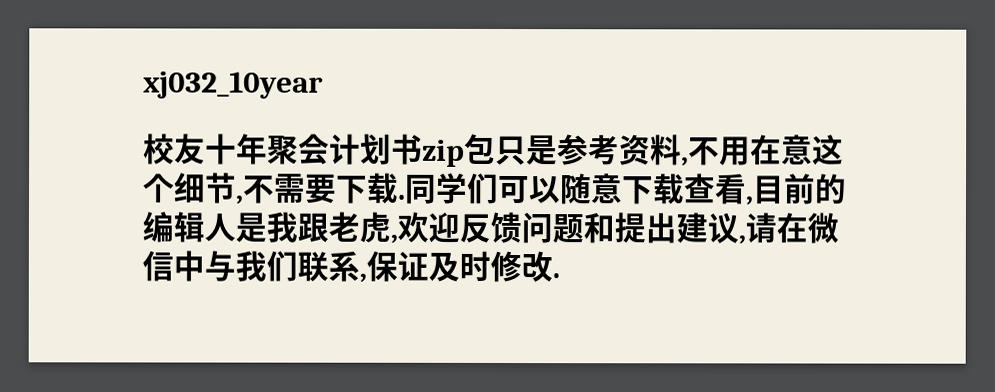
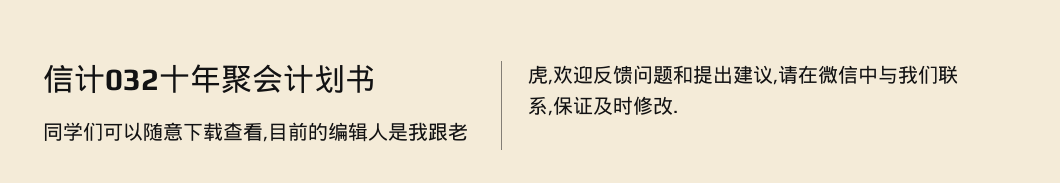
[143,71,324,99] [143,133,206,165] xj032_10year // 校友 -> [43,64,159,94] 信计032
[422,133,844,167] [142,172,406,205] zip包只是参考资料,不用在意这个细节,不需要下载. -> (376, 78) //

